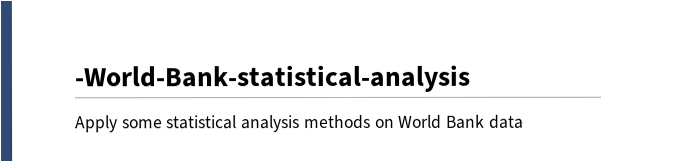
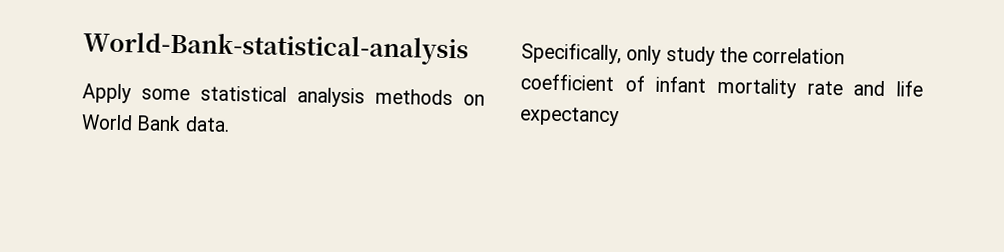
[74,64,471,93] -World-Bank-statistical-analysis -> [83,31,469,66] World-Bank-statistical-analysis
[488,114,524,129] data -> [184,116,230,132] [521,42,846,66] [520,73,923,99] [520,106,620,127] data. // Specifically, only study the correlation coefficient of infant mortality rate and life expectancy

